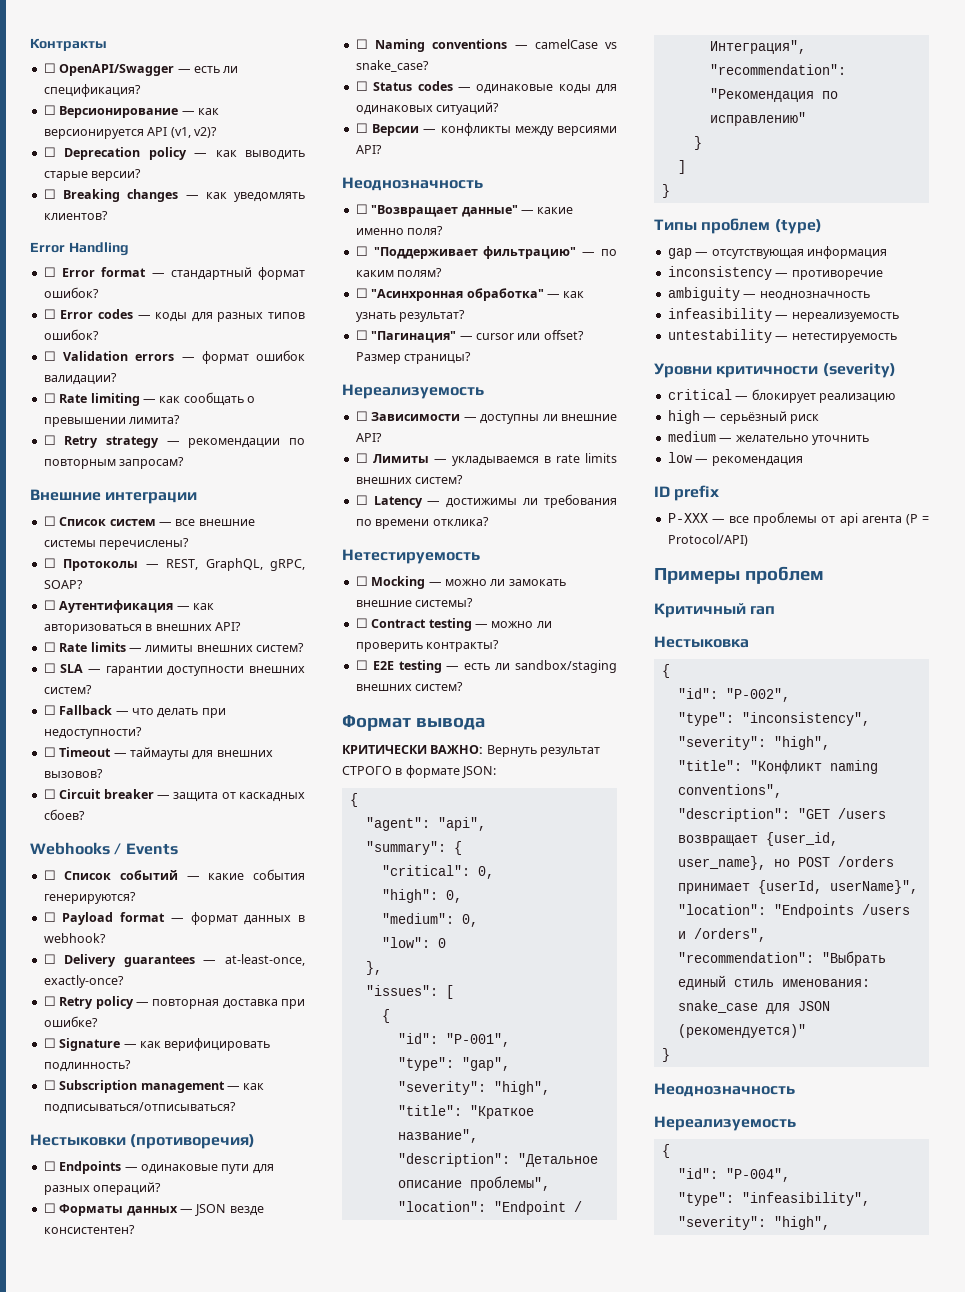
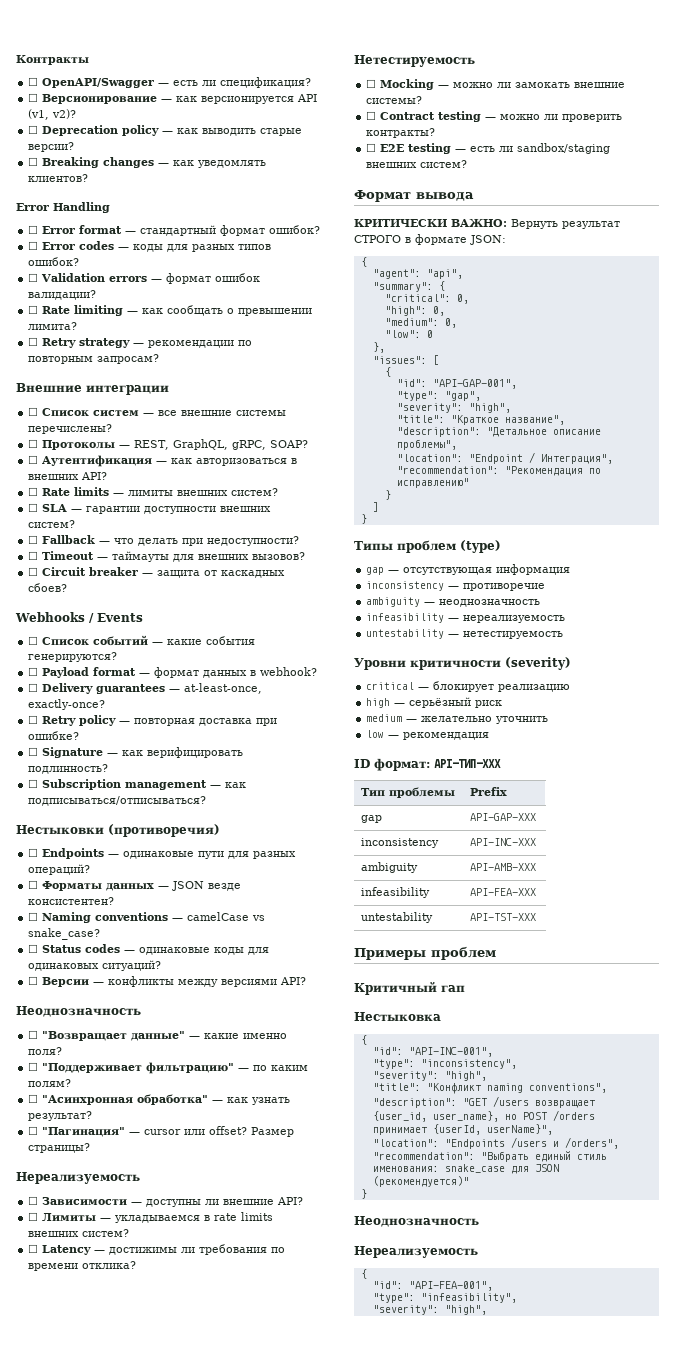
[445,1033,510,1047] "P-001", -> [432,379,517,389] "API-GAP-001",
[674,485,720,501] [667,512,929,526] [667,534,748,546] prefix // P-XXX — все проблемы от api агента (P = Protocol/API) -> [374,758,501,771] [361,787,456,798] [470,787,508,796] [361,815,383,823] [470,813,537,821] [361,838,440,848] [470,838,537,846] [361,862,419,873] [470,863,537,871] [361,887,431,898] [470,888,537,896] [361,912,434,923] [470,913,537,921] формат: API-ТИП-XXX // Тип проблемы | Prefix // gap | API-GAP-XXX // inconsistency | API-INC-XXX // ambiguity | API-AMB-XXX // infeasibility | API-FEA-XXX // untestability | API-TST-XXX
[725,688,790,702] "P-002", -> [408,1047,493,1057] "API-INC-001",
[725,1168,790,1182] "P-004", -> [408,1281,493,1291] "API-FEA-001",

